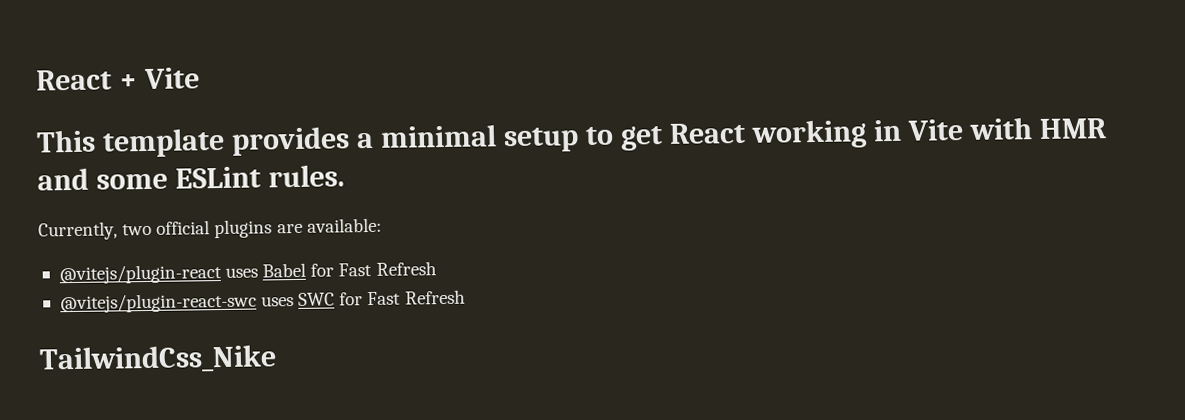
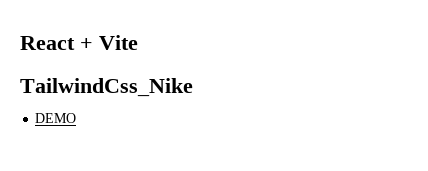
[36,117,1107,158] [37,164,345,191] [38,217,382,241] [58,261,437,285] [59,289,466,314] [39,344,277,374] This template provides a minimal setup to get React working in Vite with HMR and some ESLint rules. // Currently, two official plugins are available: // @vitejs/plugin-react uses Babel for Fast Refresh // @vitejs/plugin-react-swc uses SWC for Fast Refresh // TailwindCss_Nike -> [20,78,193,97] [35,113,77,123] TailwindCss_Nike // DEMO

